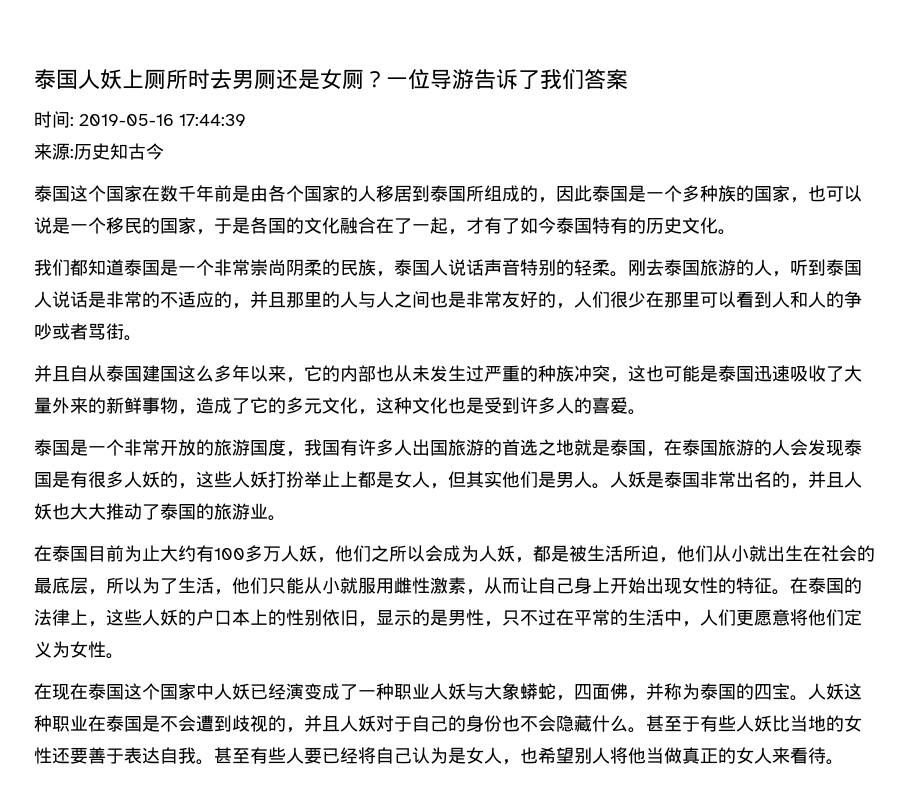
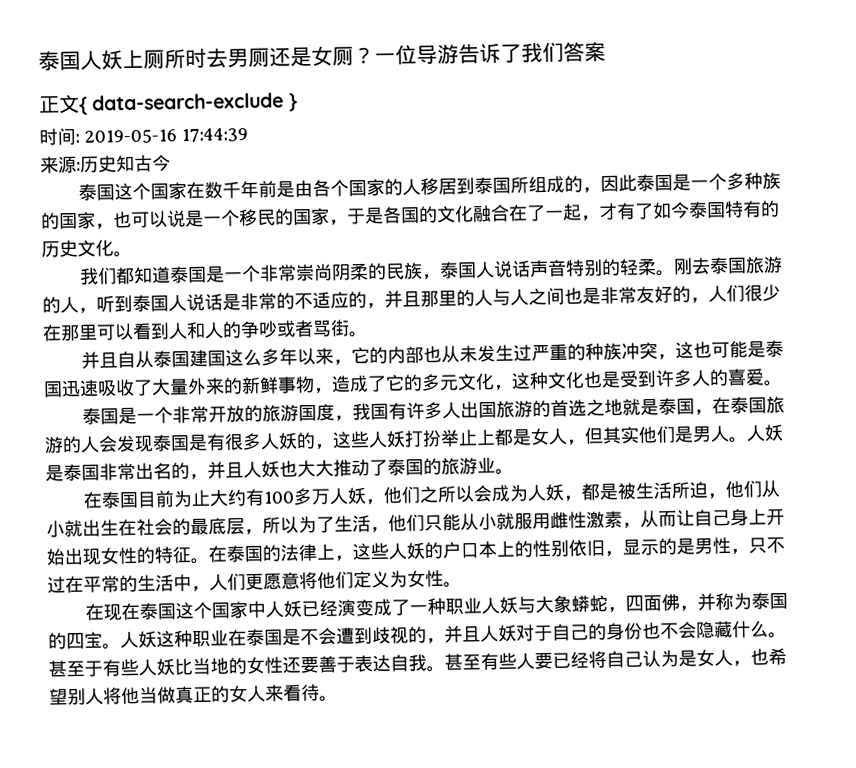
(628, 79) none -> [39,92,298,115] // 正文{ data-search-exclude }

